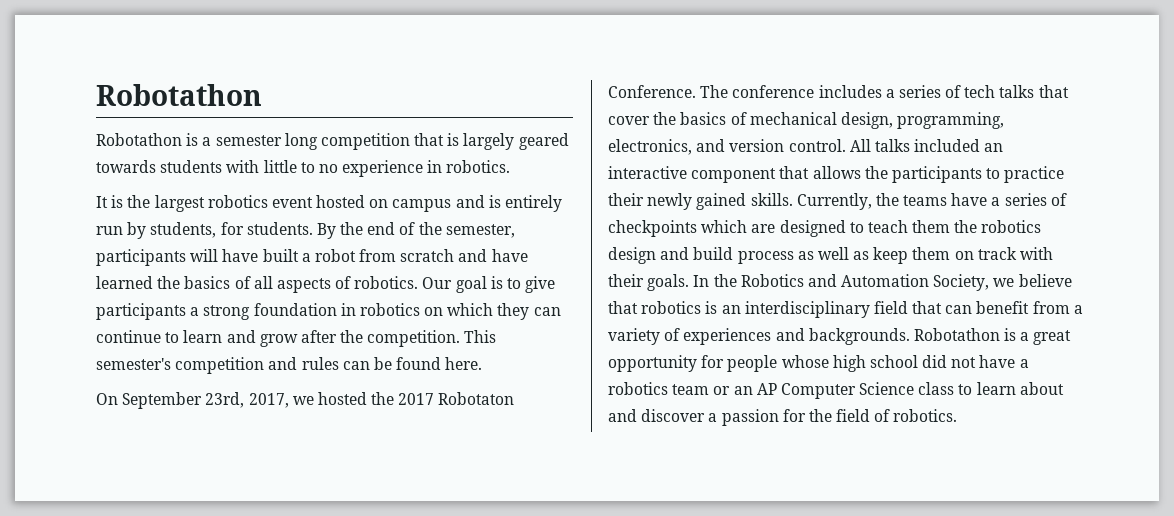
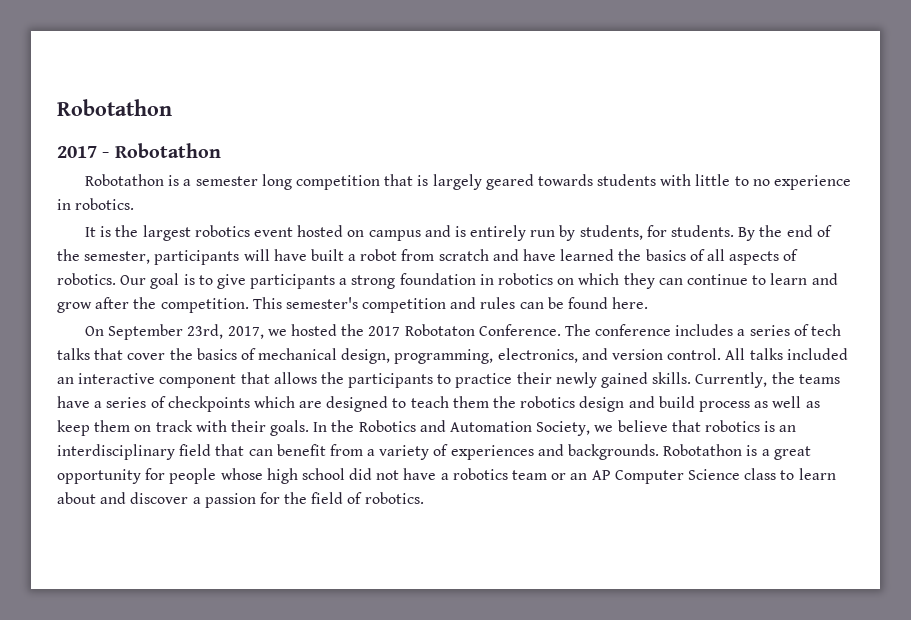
[96,84,262,106] Robotathon -> [57,99,172,116] [57,143,221,158] Robotathon // 2017 - Robotathon

